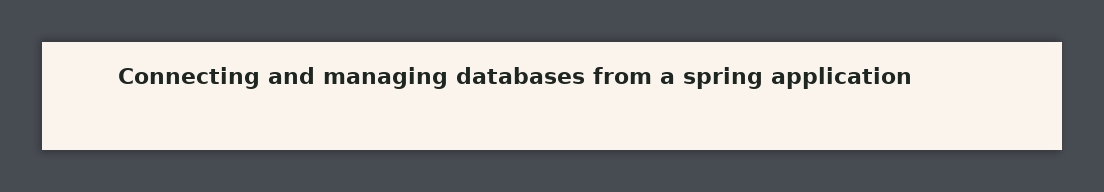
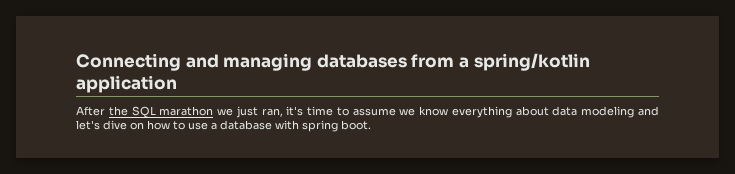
[683,67,912,89] spring application -> [473,53,590,71] [76,75,177,93] [76,106,659,118] [76,120,371,132] spring/kotlin application // After the SQL marathon we just ran, it's time to assume we know everything about data modeling and let's dive on how to use a database with spring boot.

